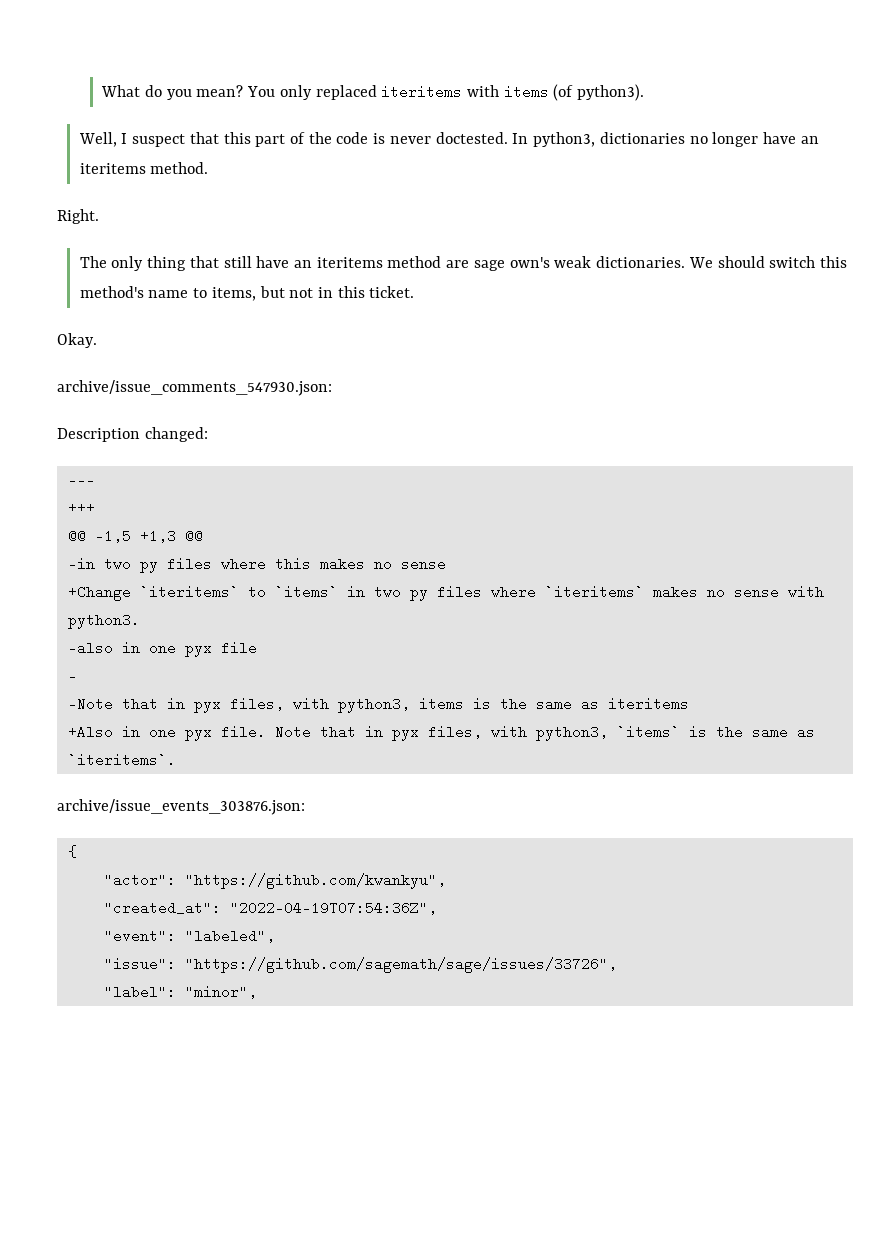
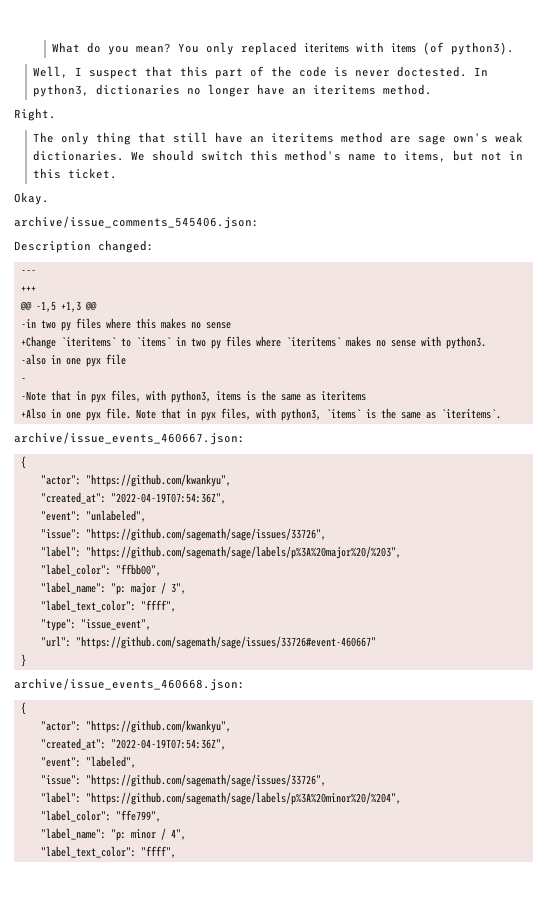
[57,380,332,396] archive/issue_comments_547930.json: -> [14,216,259,229] archive/issue_comments_545406.json:
[57,799,305,815] archive/issue_events_303876.json: -> [14,432,245,445] [20,456,26,469] [40,474,231,487] [40,492,226,504] [40,510,146,522] [40,528,326,541] [40,546,401,559] [40,564,161,576] [40,582,186,595] [40,600,176,612] [40,619,151,631] [40,636,376,649] [20,654,26,667] [14,678,245,691] archive/issue_events_460667.json: // { // "actor": "https://github.com/kwankyu", // "created_at": "2022-04-19T07:54:36Z", // "event": "unlabeled", // "issue": "https://github.com/sagemath/sage/issues/33726", // "label": "https://github.com/sagemath/sage/labels/p%3A%20major%20/%203", // "label_color": "ffbb00", // "label_name": "p: major / 3", // "label_text_color": "ffff", // "type": "issue_event", // "url": "https://github.com/sagemath/sage/issues/33726#event-460667" // } // archive/issue_events_460668.json:
[184,985,257,999] "minor", -> [85,792,401,805] [40,810,161,822] [40,828,186,841] [40,846,176,858] "https://github.com/sagemath/sage/labels/p%3A%20minor%20/%204", // "label_color": "ffe799", // "label_name": "p: minor / 4", // "label_text_color": "ffff",

